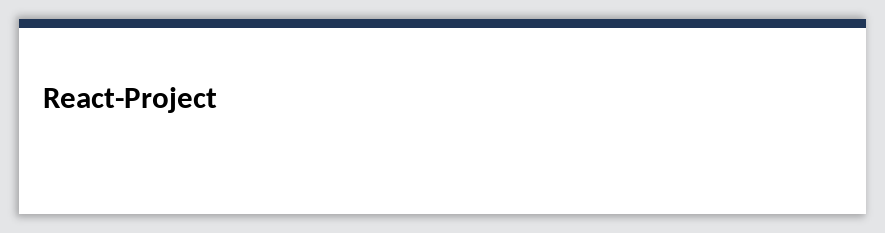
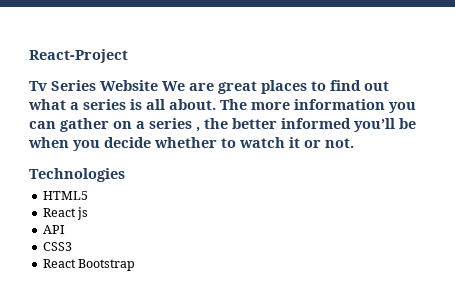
(217, 100) none -> [29,80,389,94] [28,99,416,113] [29,118,416,132] [28,137,354,151] [29,168,125,182] [42,191,88,200] [42,207,89,220] [42,225,65,234] [42,242,72,251] [42,259,136,271] // Tv Series Website We are great places to find out what a series is all about. The more information you can gather on a series , the better informed you’ll be when you decide whether to watch it or not. // Technologies // HTML5 // React js // API // CSS3 // React Bootstrap

